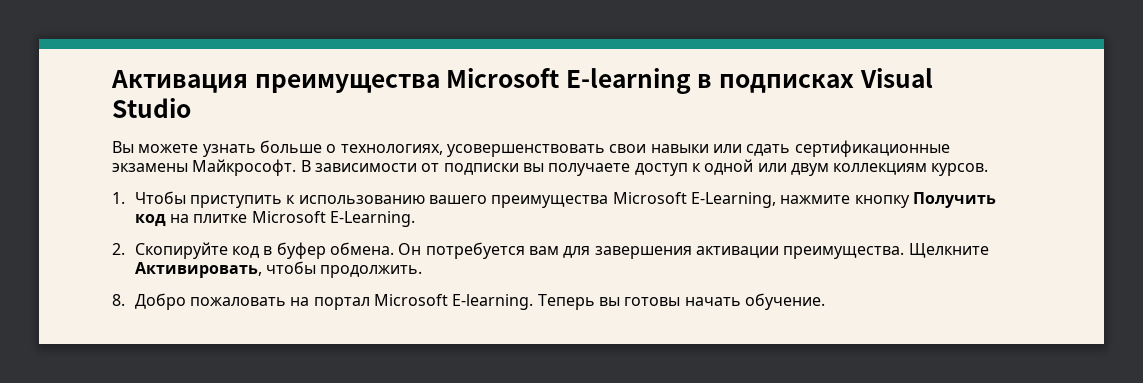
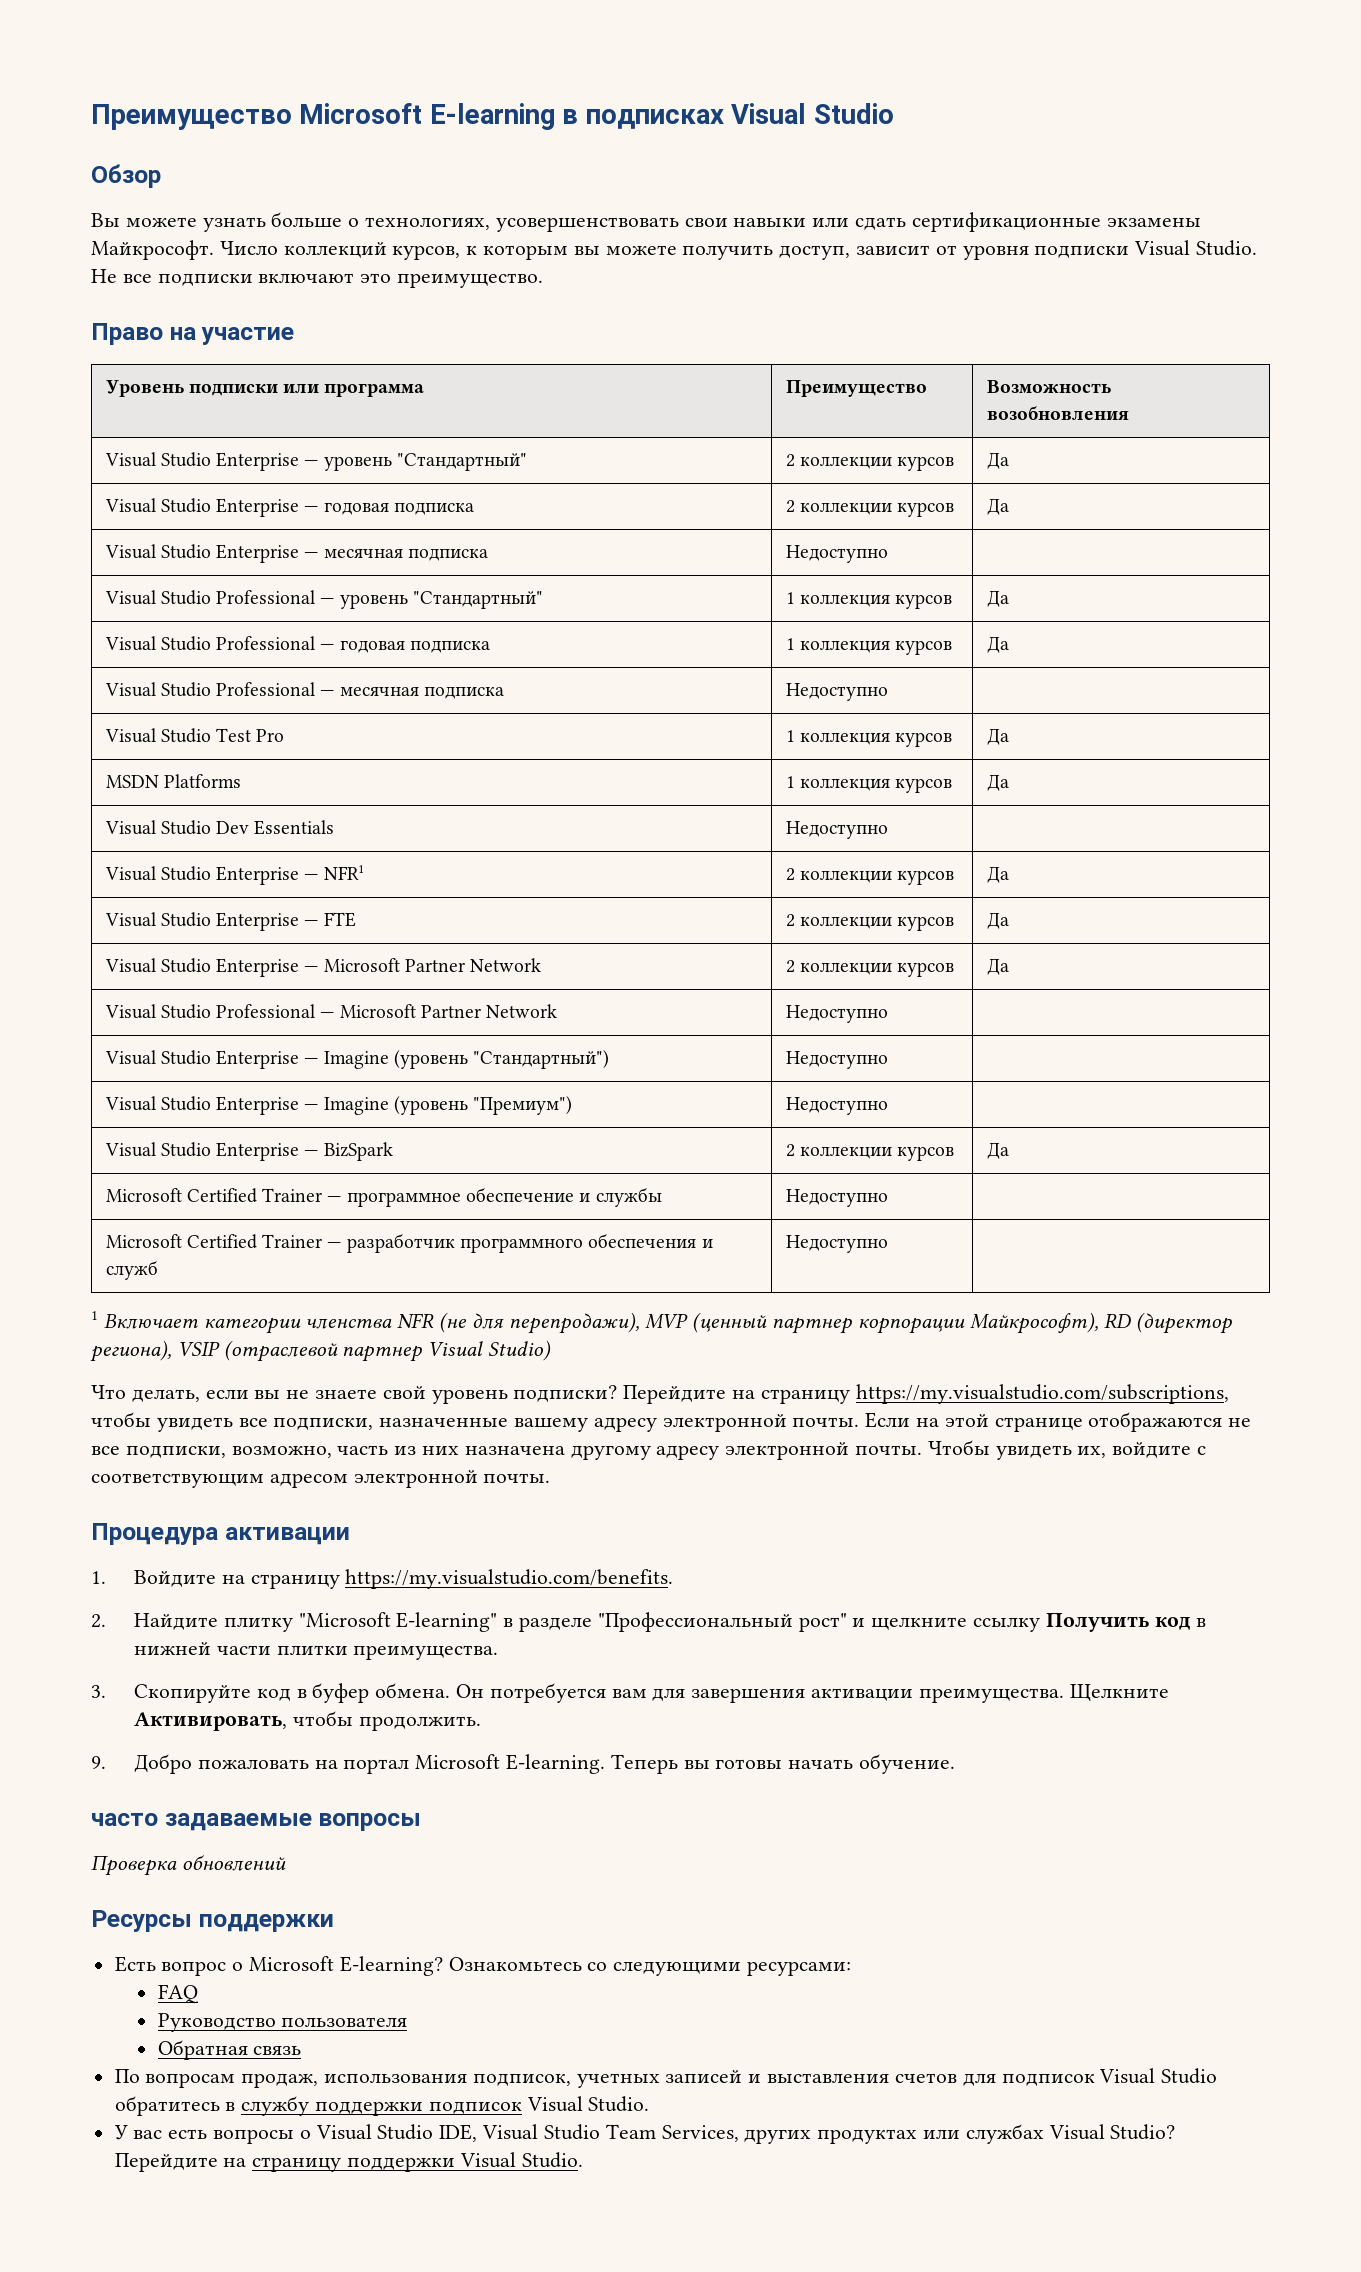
[111,70,440,93] Активация преимущества -> [91,104,292,130] Преимущество
(191, 108) none -> [91,164,161,188] // Обзор
[300,159,989,176] [112,191,996,208] [134,211,416,227] [112,243,125,255] В зависимости от подписки вы получаете доступ к одной или двум коллекциям курсов. // 1. Чтобы приступить к использованию вашего преимущества Microsoft E-Learning, нажмите кнопку Получить код на плитке Microsoft E-Learning. // 2. -> [219,240,1258,260] [91,269,544,288] [91,323,295,345] [105,380,425,397] [785,380,927,397] [986,380,1111,393] [986,406,1129,420] [104,452,527,471] [785,454,955,471] [986,452,1009,469] [104,498,474,517] [785,500,955,517] [986,498,1009,515] [104,544,488,563] [785,545,888,563] [104,590,543,609] [785,592,953,609] [986,590,1009,607] [104,636,490,653] [785,638,953,655] [986,636,1009,653] [104,682,504,699] [785,683,888,701] [104,728,285,743] [785,730,953,747] [986,728,1009,745] [105,774,241,788] [785,776,953,793] [986,774,1009,791] [104,820,335,835] [785,821,888,839] [104,865,364,885] [785,868,955,885] [986,866,1009,883] [104,912,356,931] [785,914,955,931] [986,912,1009,929] [104,958,542,977] [785,960,955,977] [986,958,1009,975] [104,1004,558,1019] [785,1005,888,1023] [104,1050,610,1069] [785,1051,888,1069] [104,1096,573,1115] [785,1097,888,1115] [104,1142,393,1161] [785,1144,955,1161] [986,1142,1009,1159] [105,1187,662,1207] [785,1189,888,1207] [105,1233,713,1253] [105,1260,158,1280] [785,1235,888,1253] [91,1311,1233,1334] [90,1340,552,1362] [91,1384,1229,1404] [91,1412,1252,1432] [91,1440,1207,1460] [91,1470,551,1488] [91,1523,350,1545] [91,1569,674,1589] [91,1612,1207,1632] [133,1642,499,1660] [91,1685,106,1698] Число коллекций курсов, к которым вы можете получить доступ, зависит от уровня подписки Visual Studio. Не все подписки включают это преимущество. // Право на участие // Уровень подписки или программа | Преимущество | Возможность возобновления // Visual Studio Enterprise — уровень "Стандартный" | 2 коллекции курсов | Да // Visual Studio Enterprise — годовая подписка | 2 коллекции курсов | Да // Visual Studio Enterprise — месячная подписка | Недоступно | // Visual Studio Professional — уровень "Стандартный" | 1 коллекция курсов | Да // Visual Studio Professional — годовая подписка | 1 коллекция курсов | Да // Visual Studio Professional — месячная подписка | Недоступно | // Visual Studio Test Pro | 1 коллекция курсов | Да // MSDN Platforms | 1 коллекция курсов | Да // Visual Studio Dev Essentials | Недоступно | // Visual Studio Enterprise — NFR1 | 2 коллекции курсов | Да // Visual Studio Enterprise — FTE | 2 коллекции курсов | Да // Visual Studio Enterprise — Microsoft Partner Network | 2 коллекции курсов | Да // Visual Studio Professional — Microsoft Partner Network | Недоступно | // Visual Studio Enterprise — Imagine (уровень "Стандартный") | Недоступно | // Visual Studio Enterprise — Imagine (уровень "Премиум") | Недоступно | // Visual Studio Enterprise — BizSpark | 2 коллекции курсов | Да // Microsoft Certified Trainer — программное обеспечение и службы | Недоступно | // Microsoft Certified Trainer — разработчик программного обеспечения и служб | Недоступно | // 1 Включает категории членства NFR (не для перепродажи), MVP (ценный партнер корпорации Майкрософт), RD (директор региона), VSIP (отраслевой партнер Visual Studio) // Что делать, если вы не знаете свой уровень подписки? Перейдите на страницу https://my.visualstudio.com/subscriptions, чтобы увидеть все подписки, назначенные вашему адресу электронной почты. Если на этой странице отображаются не все подписки, возможно, часть из них назначена другому адресу электронной почты. Чтобы увидеть их, войдите с соответствующим адресом электронной почты. // Процедура активации // 1. Войдите на страницу https://my.visualstudio.com/benefits. // 2. Найдите плитку "Microsoft E-learning" в разделе "Профессиональный рост" и щелкните ссылку Получить код в нижней части плитки преимущества. // 3.
[112,294,125,306] 8. -> [91,1756,106,1769] 9.
(825, 301) none -> [91,1813,422,1831] [91,1855,286,1876] [91,1910,334,1932] [114,1956,852,1976] [157,1984,198,2004] [157,2013,408,2032] [157,2040,302,2060] [114,2068,1218,2088] [114,2096,650,2116] [113,2124,1176,2144] [114,2152,583,2172] // часто задаваемые вопросы // Проверка обновлений // Ресурсы поддержки // Есть вопрос о Microsoft E-learning? Ознакомьтесь со следующими ресурсами: // FAQ // Руководство пользователя // Обратная связь // По вопросам продаж, использования подписок, учетных записей и выставления счетов для подписок Visual Studio обратитесь в службу поддержки подписок Visual Studio. // У вас есть вопросы о Visual Studio IDE, Visual Studio Team Services, других продуктах или службах Visual Studio? Перейдите на страницу поддержки Visual Studio.

